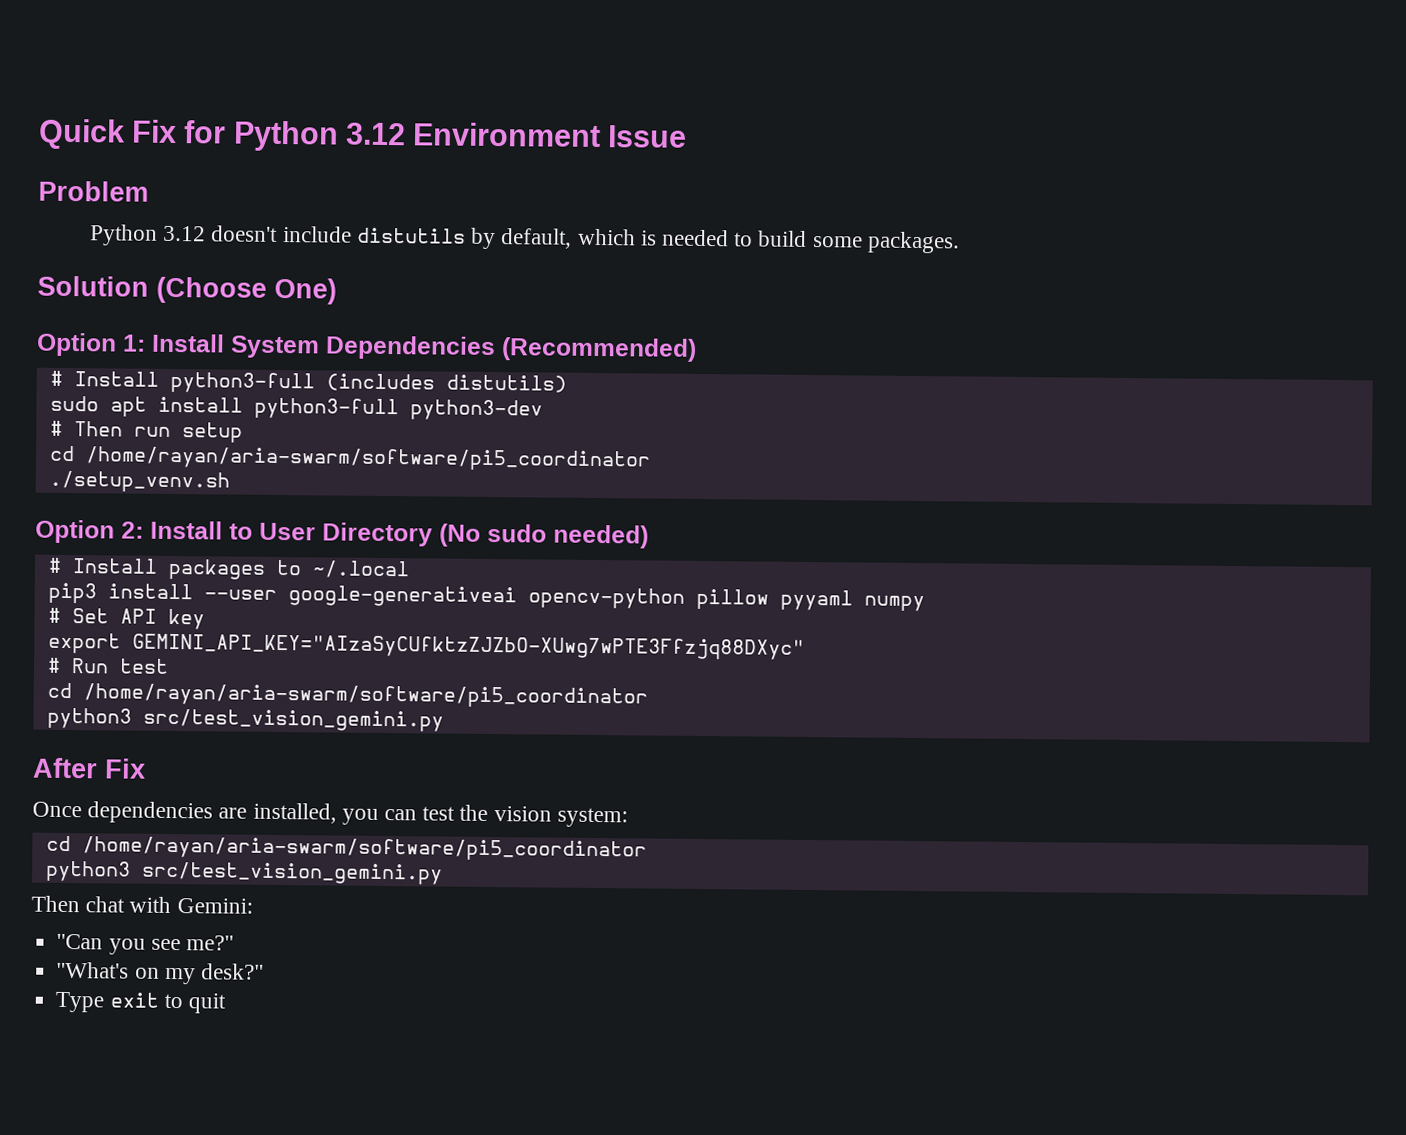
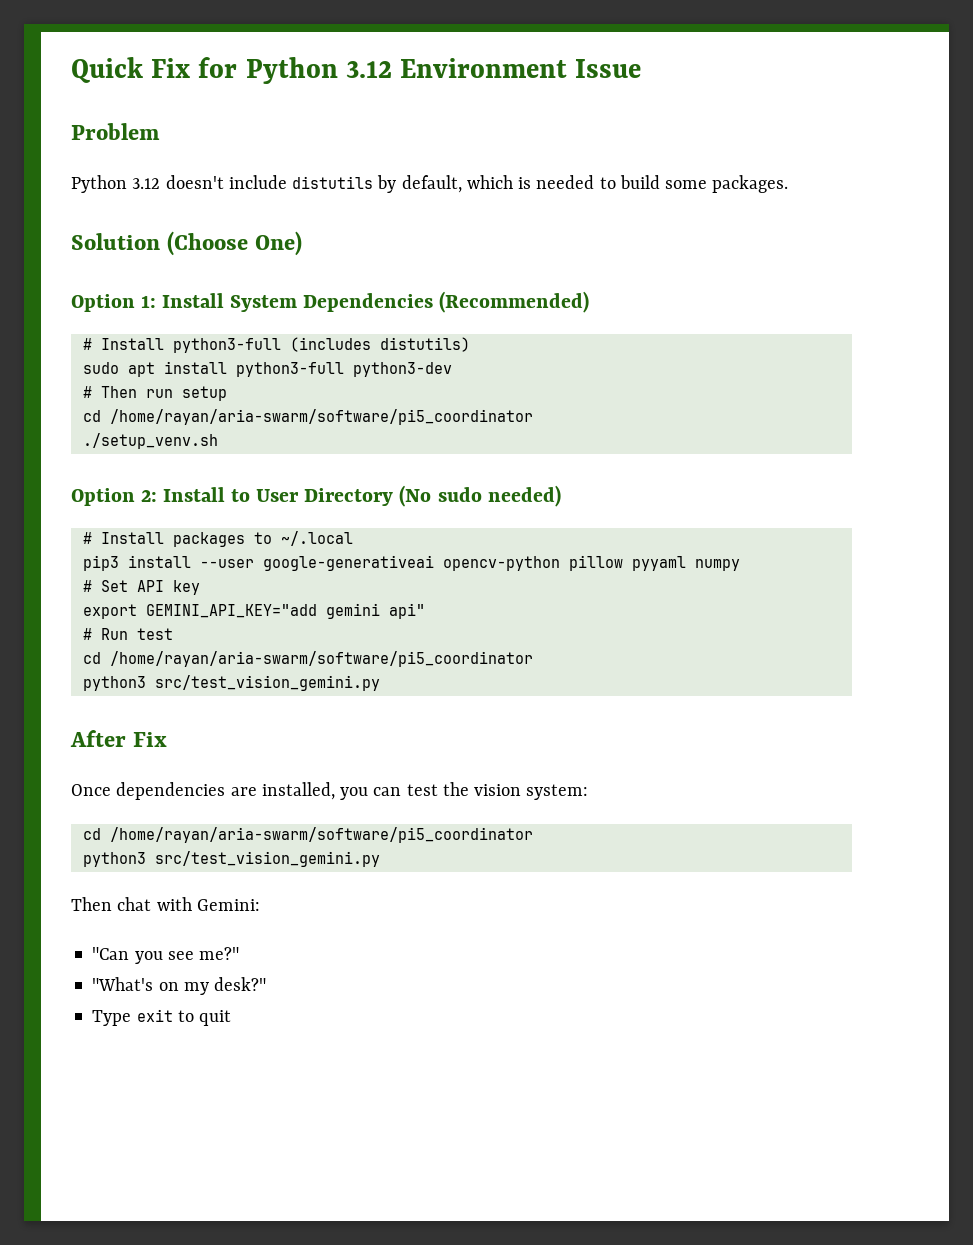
[131,633,805,660] GEMINI_API_KEY="AIzaSyCUfktzZJZbO-XUwg7wPTE3Ffzjq88DXyc" -> [145,603,425,619] GEMINI_API_KEY="add gemini api"

